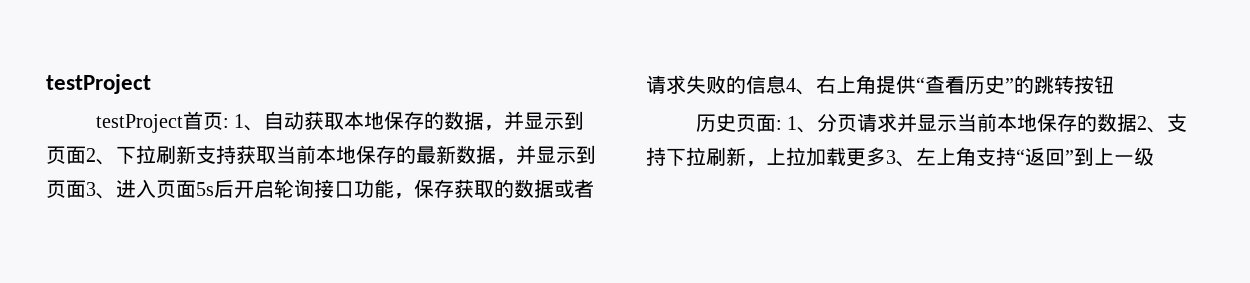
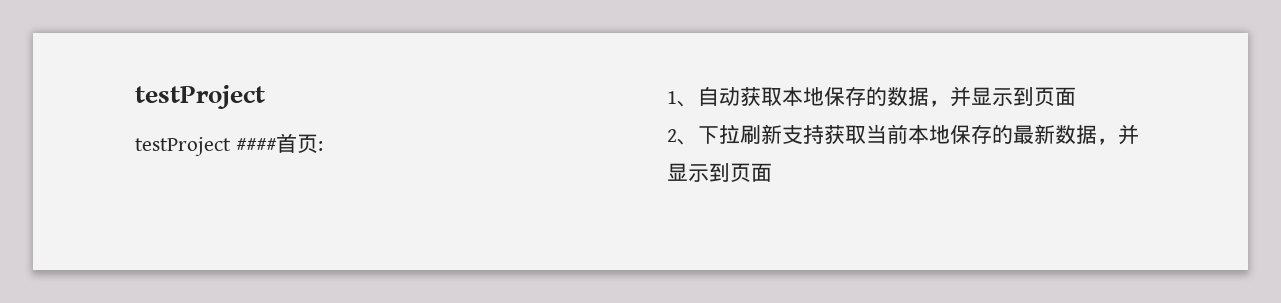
(183, 123) none -> [235,138,277,151] ####
(229, 123) none -> (323, 146) //
(86, 155) none -> (1076, 96) //
[86,179,594,199] [646,75,1114,95] [695,113,1188,133] [646,147,1154,167] 3、进入页面5s后开启轮询接口功能，保存获取的数据或者请求失败的信息4、右上角提供“查看历史”的跳转按钮 // 历史页面: 1、分页请求并显示当前本地保存的数据2、支持下拉刷新，上拉加载更多3、左上角支持“返回”到上一级 -> (772, 172) none

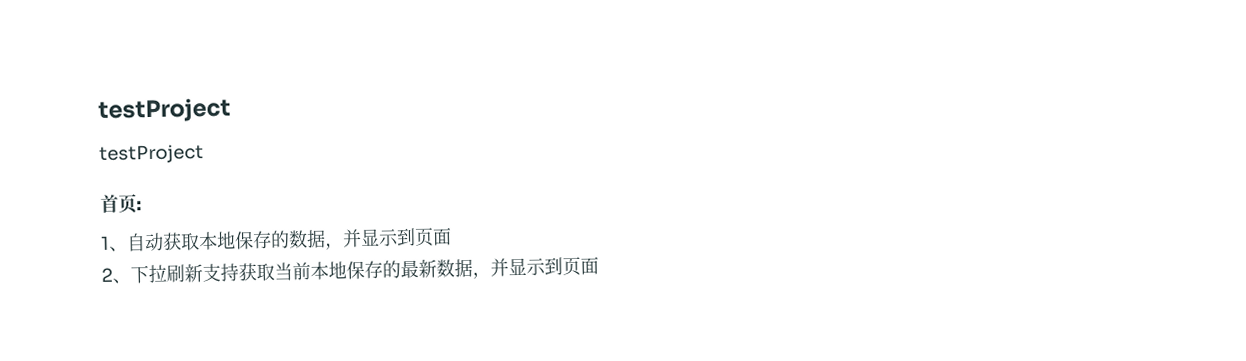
[235,138,277,151] #### -> (204, 153) //

